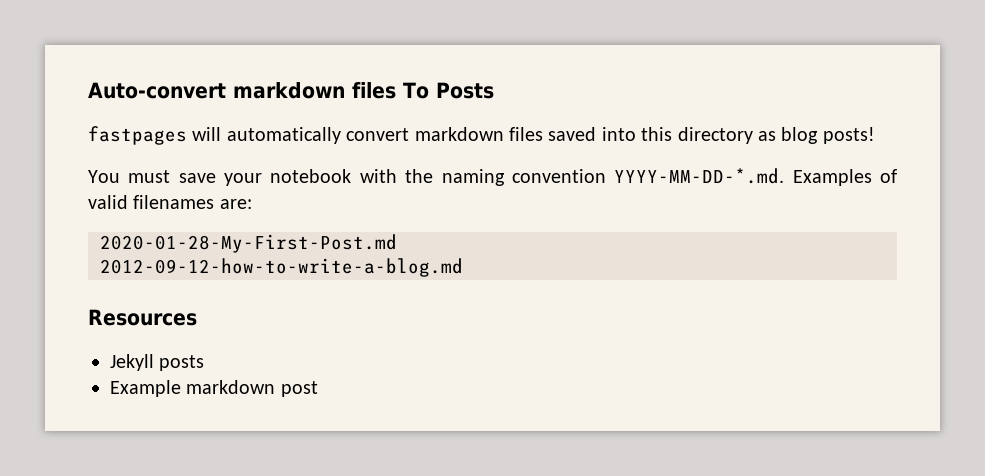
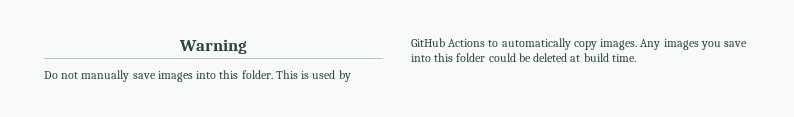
[88,82,494,99] [88,126,875,145] [88,168,898,186] [88,195,252,209] [100,234,397,253] [100,258,463,277] [88,309,197,326] [110,354,205,371] [110,380,318,397] Auto-convert markdown files To Posts // fastpages will automatically convert markdown files saved into this directory as blog posts! // You must save your notebook with the naming convention YYYY-MM-DD-*.md. Examples of valid filenames are: // 2020-01-28-My-First-Post.md // 2012-09-12-how-to-write-a-blog.md // Resources // Jekyll posts // Example markdown post -> [179,39,247,54] [44,70,351,82] [411,38,748,50] [411,53,636,62] Warning // Do not manually save images into this folder. This is used by GitHub Actions to automatically copy images. Any images you save into this folder could be deleted at build time.

